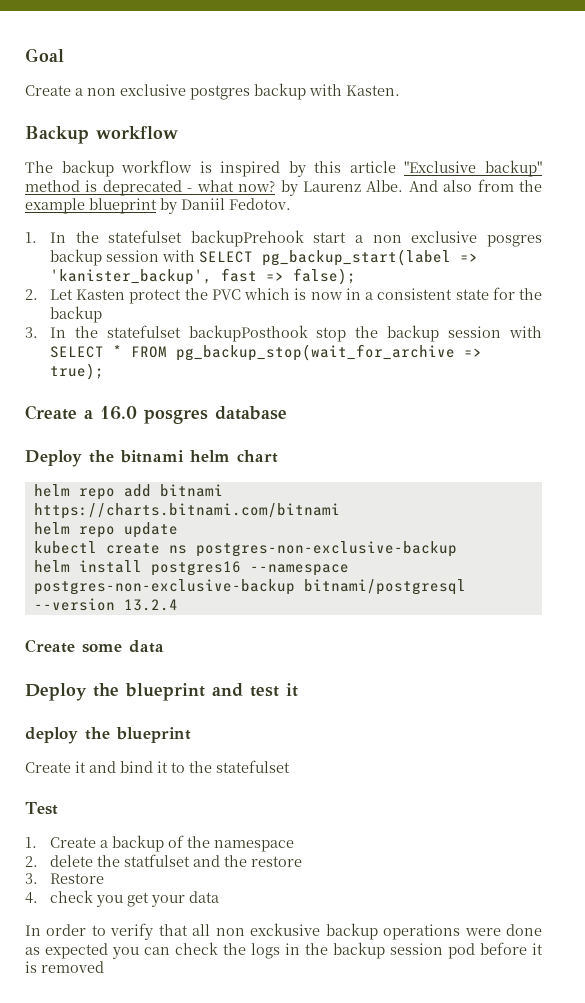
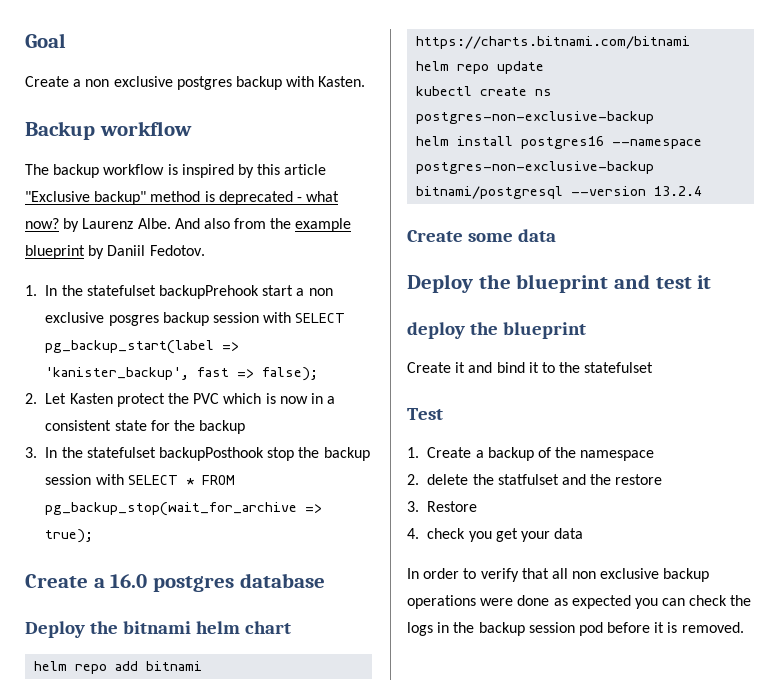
[144,409,208,424] posgres -> [153,576,235,592] postgres
[250,923,321,936] exckusive -> [600,568,660,579] exclusive
[41,961,104,973] removed -> [681,622,744,633] removed.

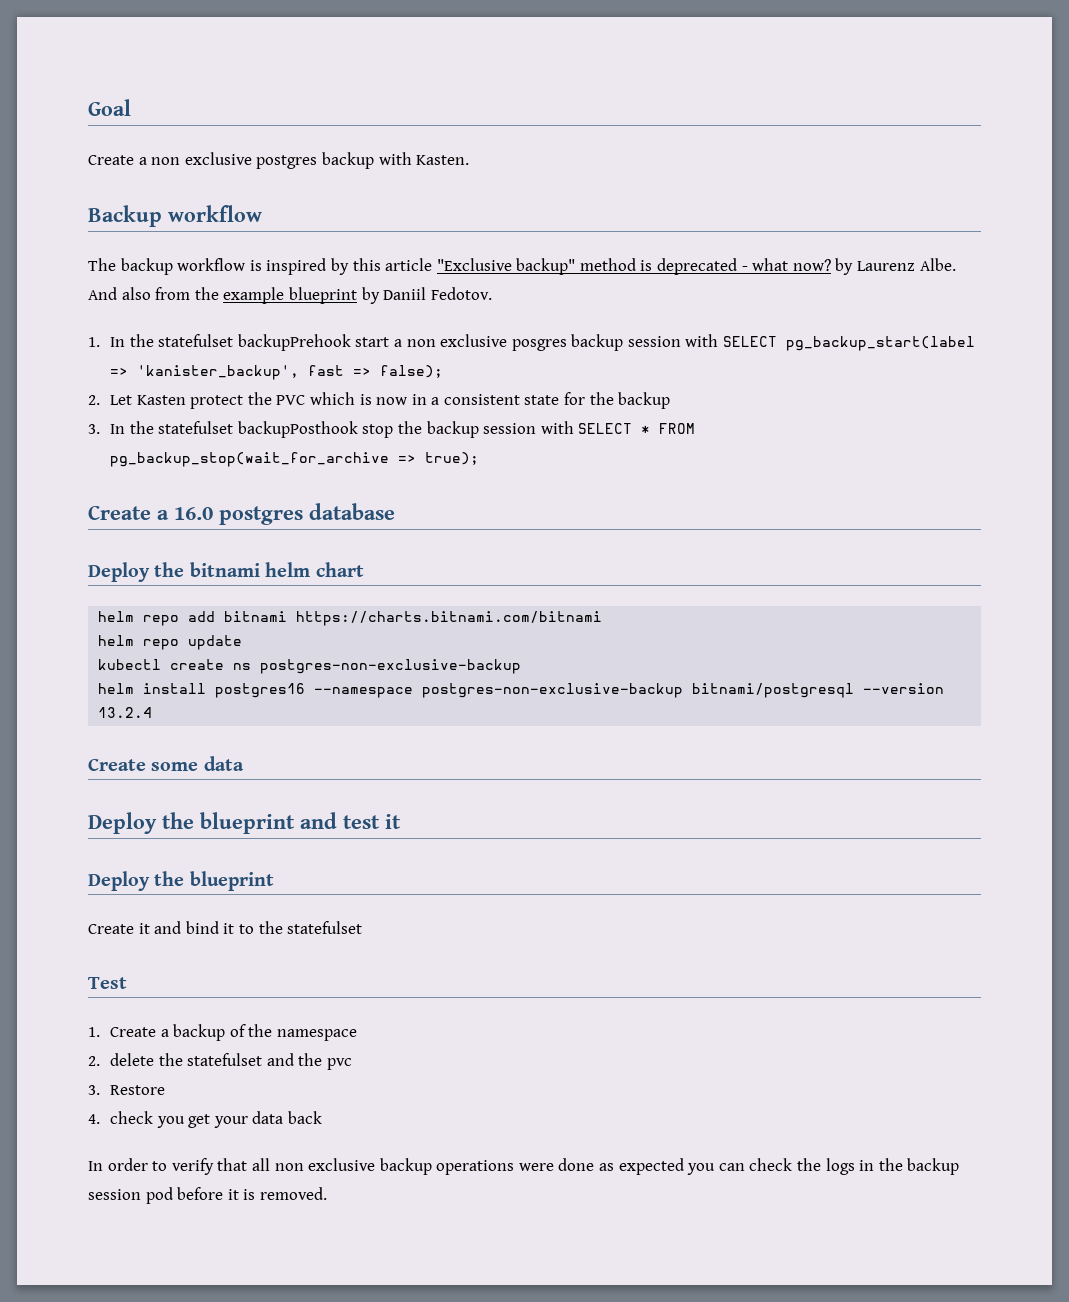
[407,322,465,339] deploy -> [88,871,150,891] Deploy
[497,474,559,485] statfulset -> [187,1053,263,1066] statefulset
[615,474,663,485] restore -> [326,1058,352,1070] pvc
(584, 533) none -> [287,1111,322,1124] back

